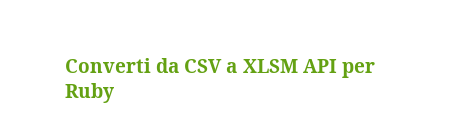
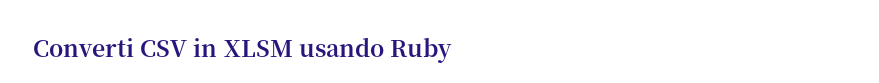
[156,58,375,78] da CSV a XLSM API per -> [140,37,384,57] CSV in XLSM usando

